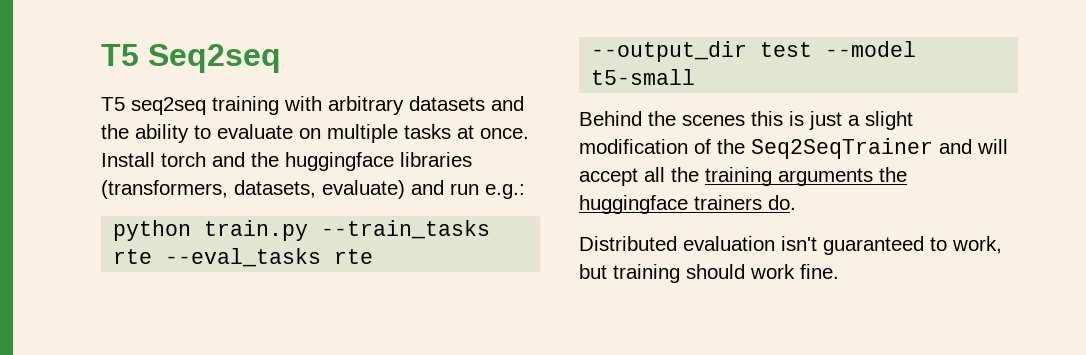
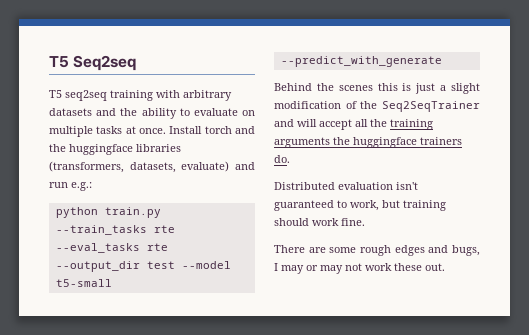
(696, 77) none -> [280,56,442,67] --predict_with_generate
(839, 271) none -> [274,245,480,256] [274,263,445,274] // There are some rough edges and bugs, I may or may not work these out.

